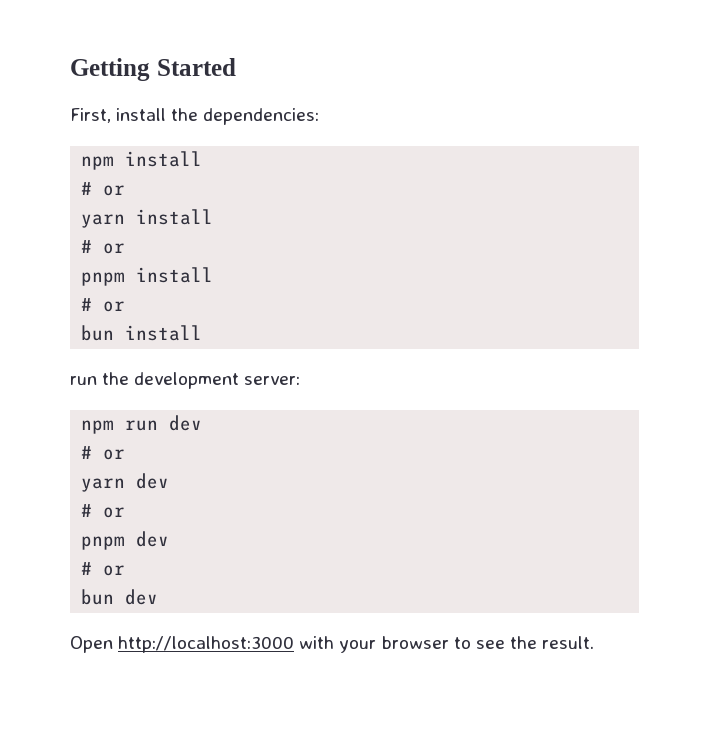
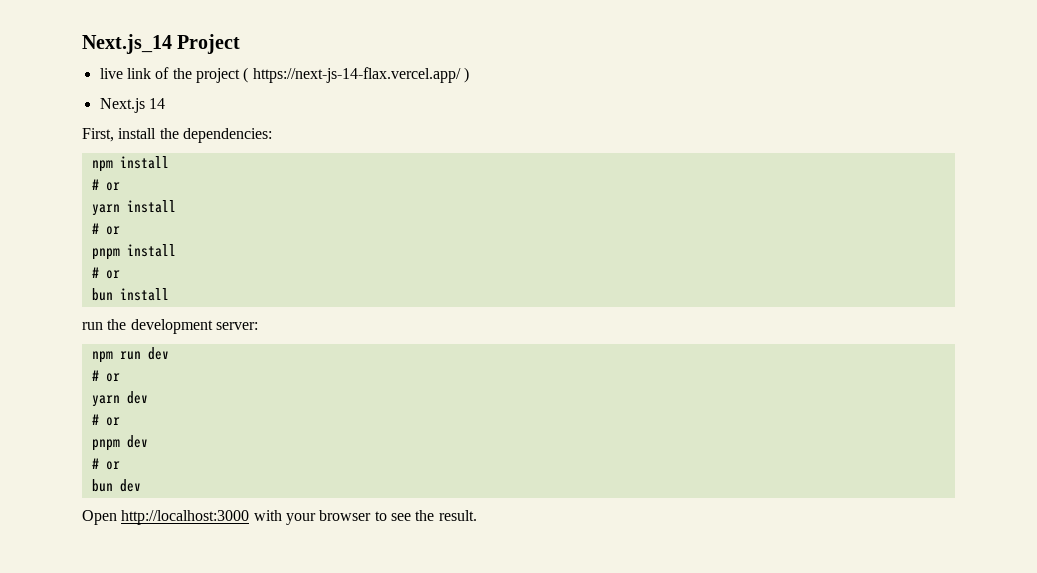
[70,58,236,81] Getting Started -> [82,34,241,54] [99,67,469,83] [99,98,165,113] Next.js_14 Project // live link of the project ( https://next-js-14-flax.vercel.app/ ) // Next.js 14

